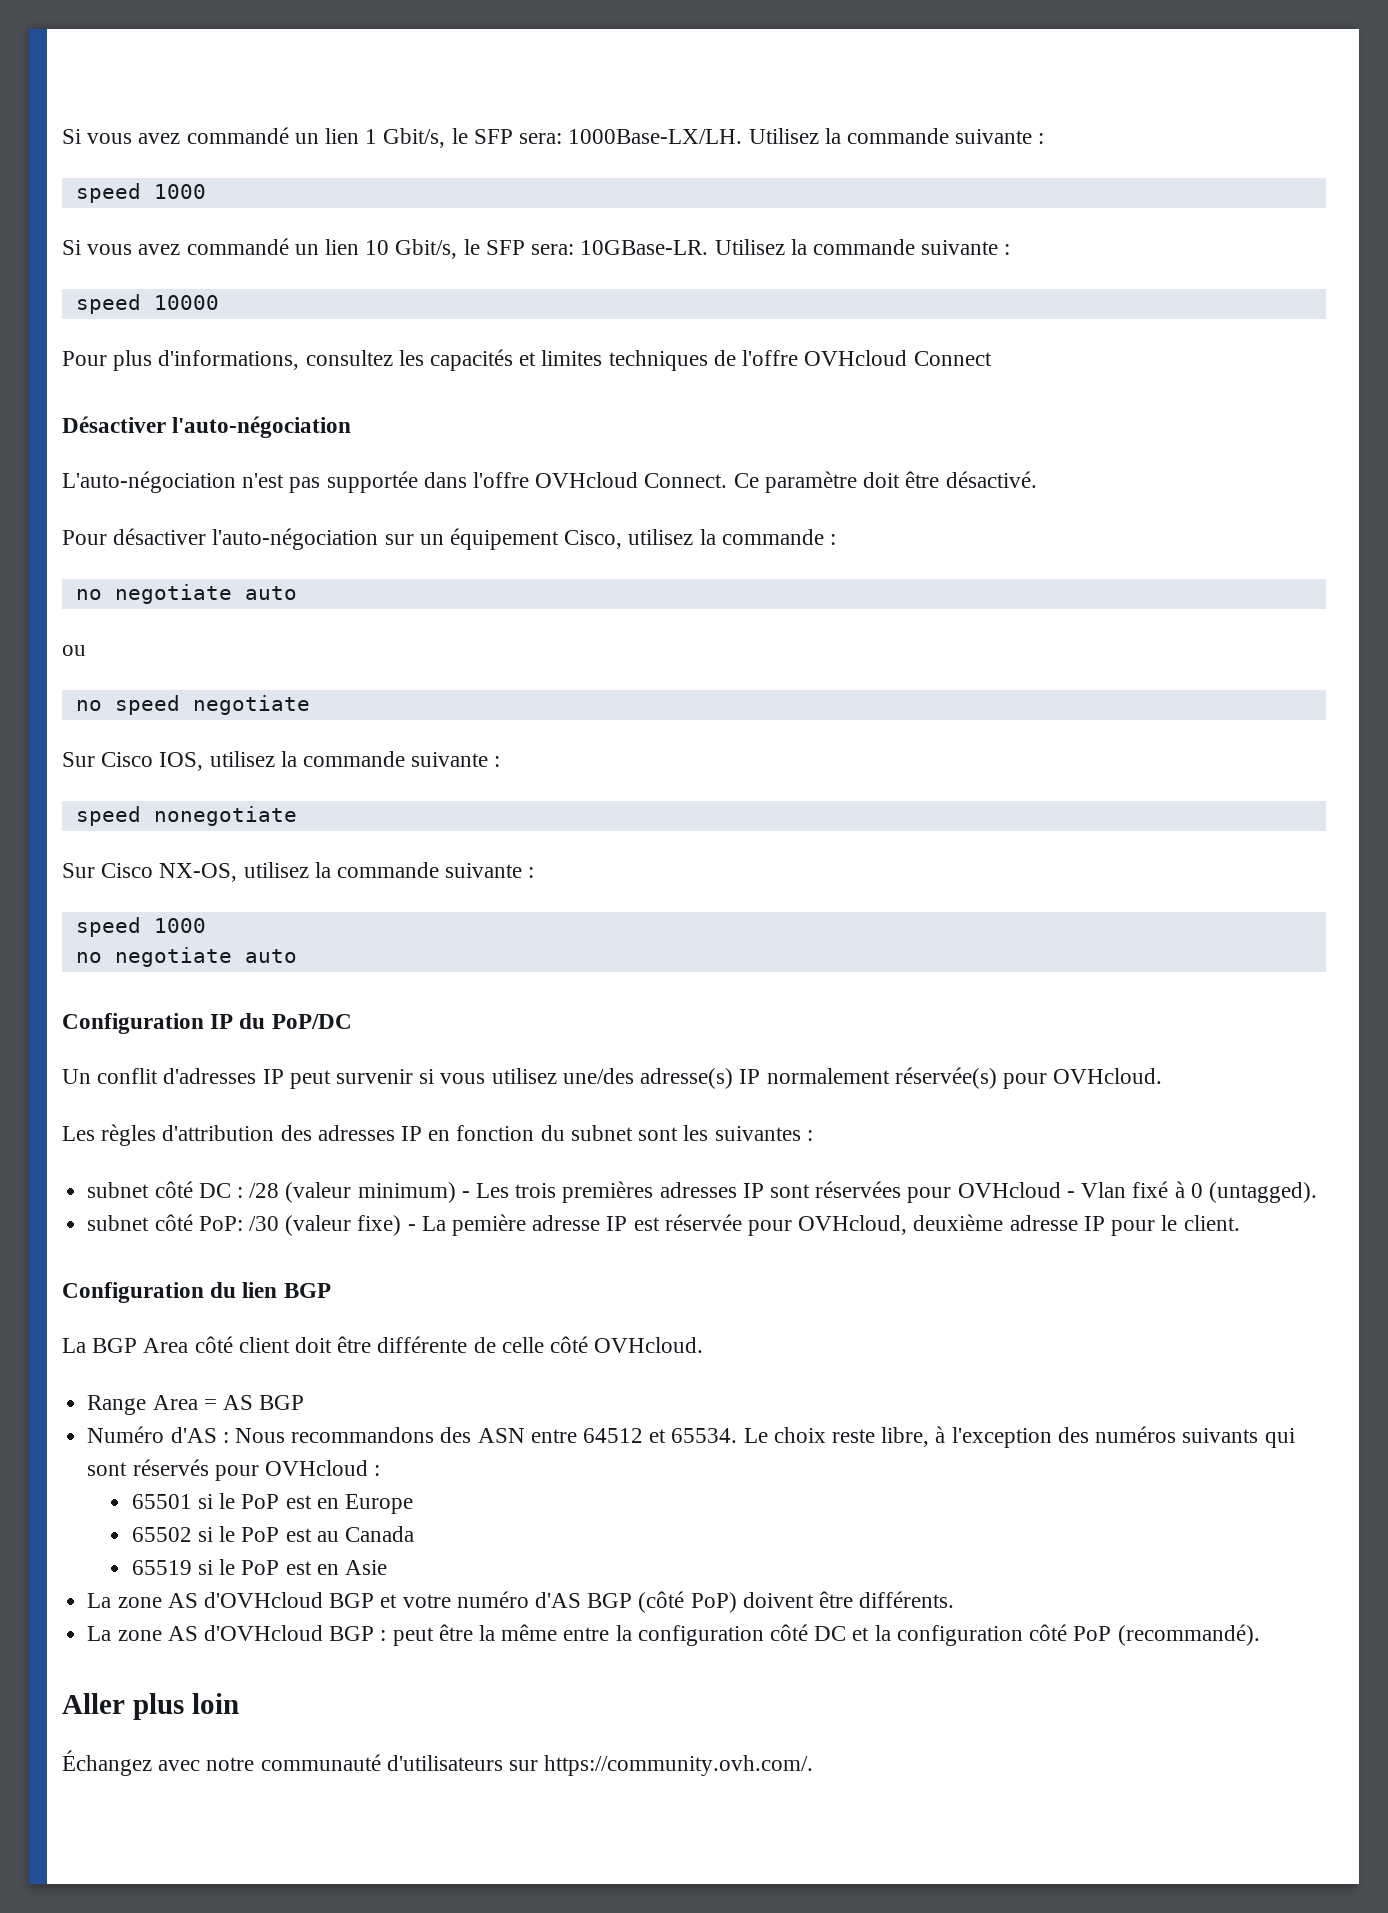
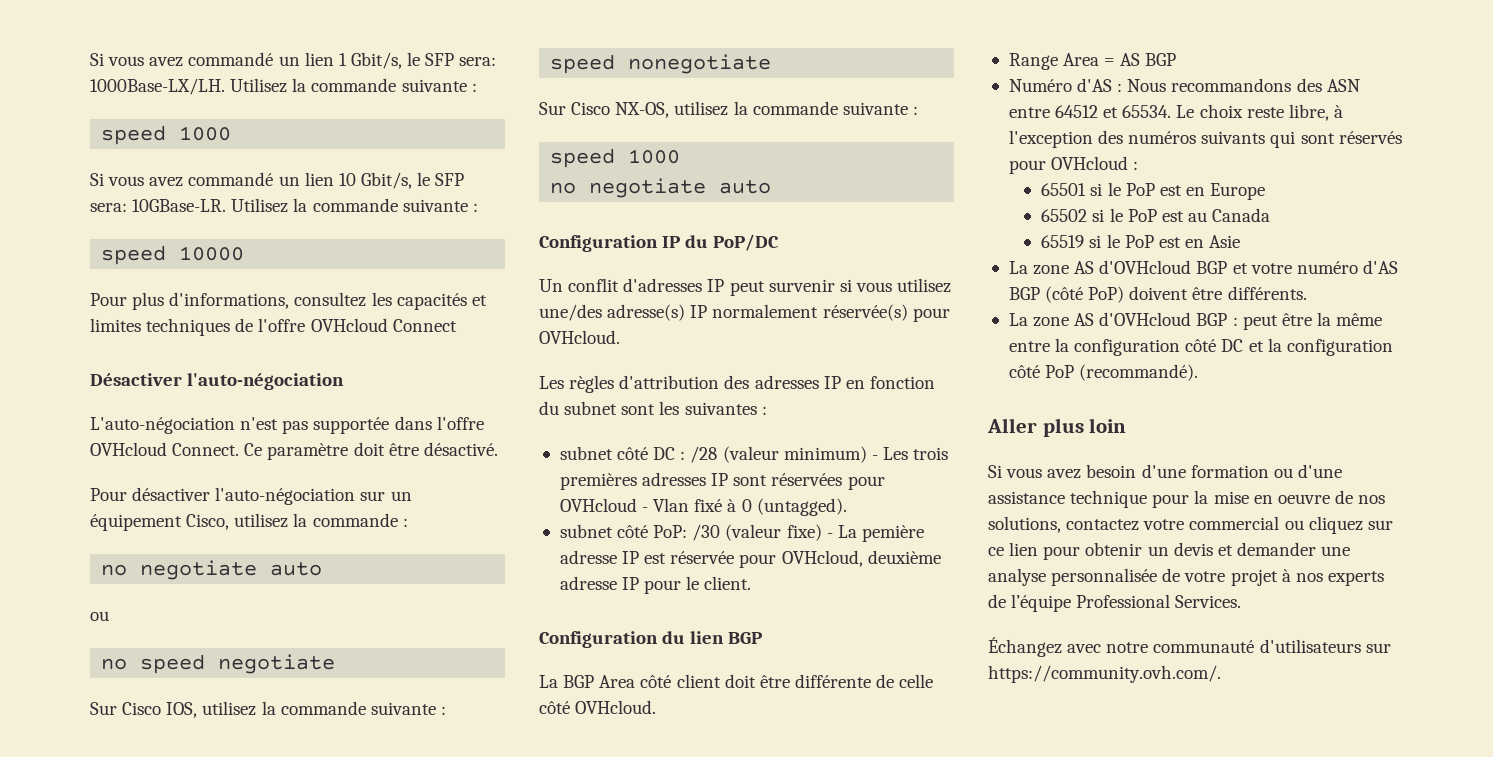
(239, 1703) none -> [988,464,1342,479] [988,490,1386,508] [988,516,1393,534] [988,542,1351,560] [988,568,1384,586] [988,594,1242,612] // Si vous avez besoin d'une formation ou d'une assistance technique pour la mise en oeuvre de nos solutions, contactez votre commercial ou cliquez sur ce lien pour obtenir un devis et demander une analyse personnalisée de votre projet à nos experts de l’équipe Professional Services.

